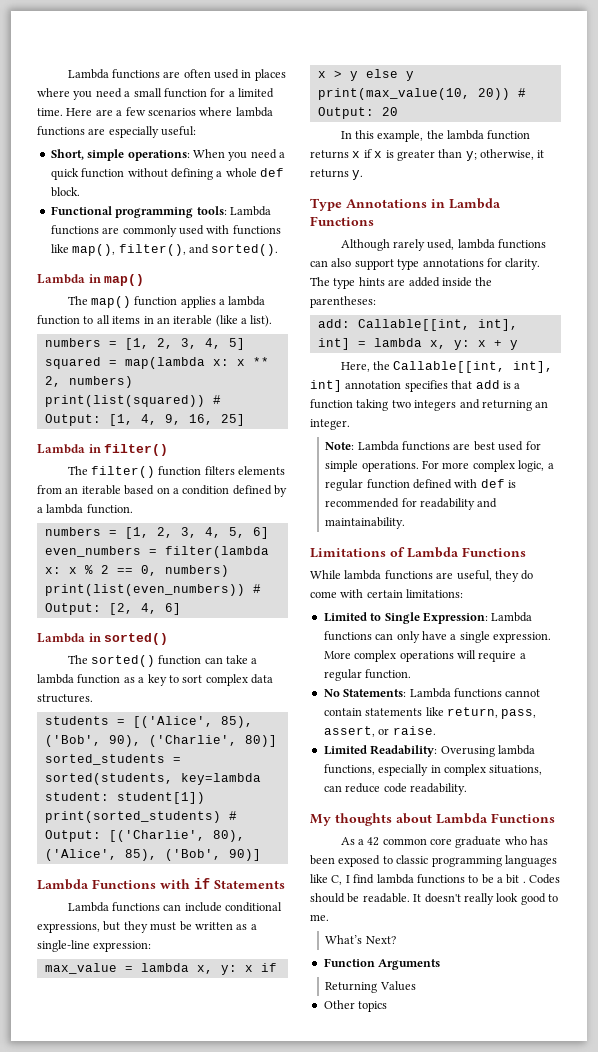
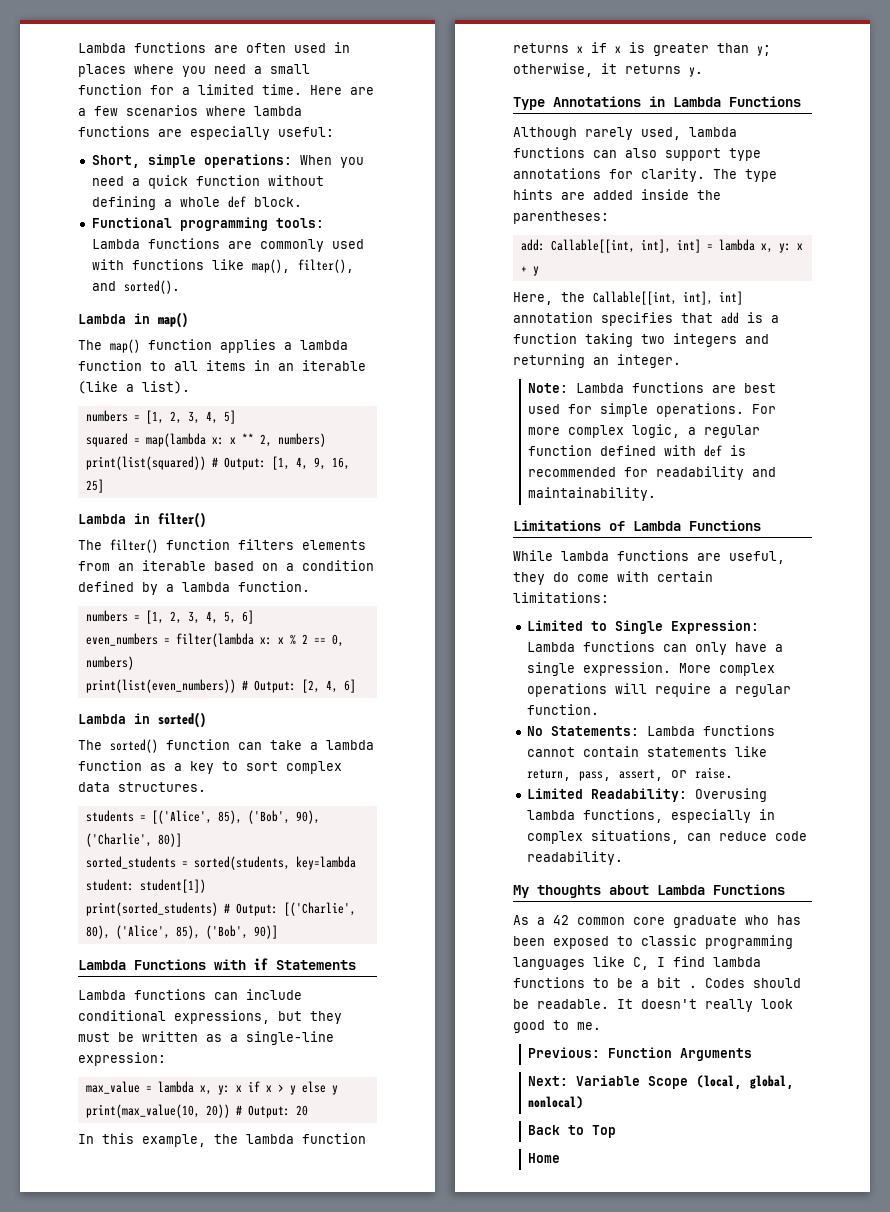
[325,935,396,944] What’s Next? // -> [528,1047,601,1058] Previous:
[325,981,416,993] [323,1000,388,1012] Returning Values // Other topics -> [528,1075,795,1089] [528,1096,585,1109] [528,1125,617,1138] [528,1153,561,1163] Next: Variable Scope (local, global, nonlocal) // Back to Top // Home

